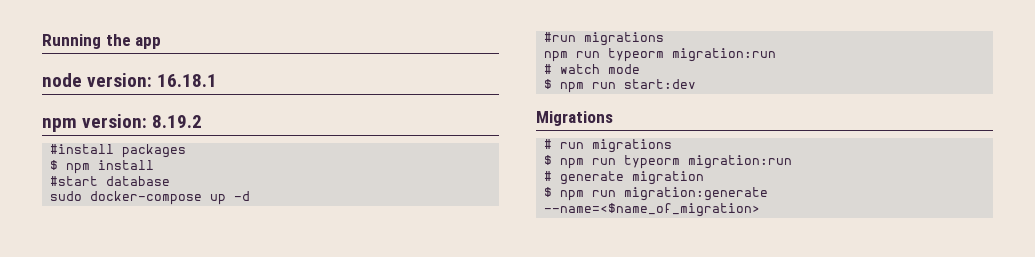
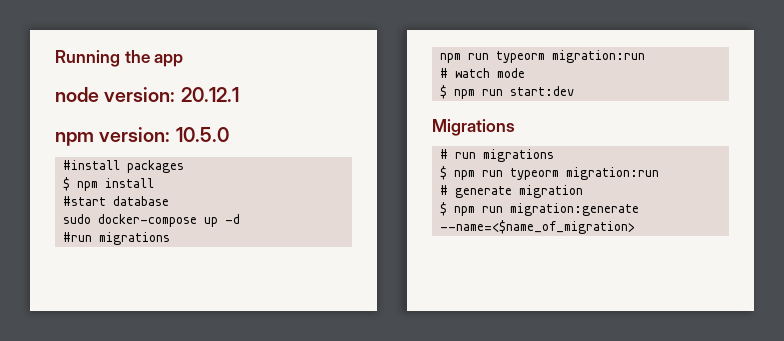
[157,74,218,87] 16.18.1 -> [180,87,239,102] 20.12.1
[152,115,203,128] 8.19.2 -> [175,127,229,142] 10.5.0

